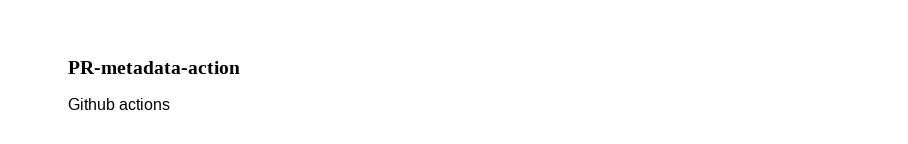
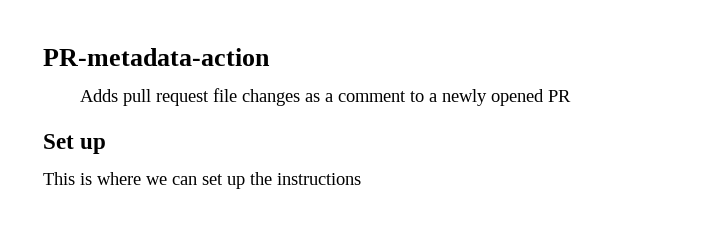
[68,98,171,110] Github actions -> [80,88,572,106] [43,134,107,154] [43,172,361,189] Adds pull request file changes as a comment to a newly opened PR // Set up // This is where we can set up the instructions

